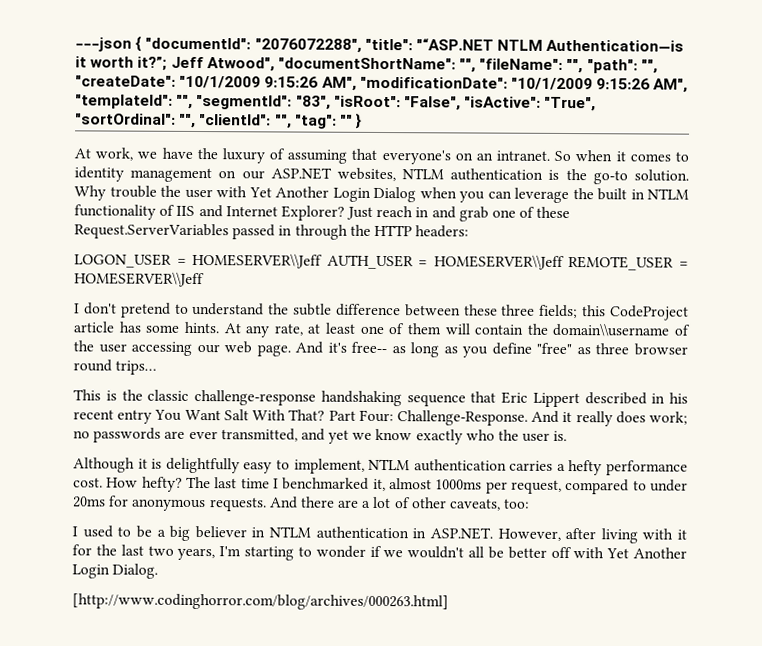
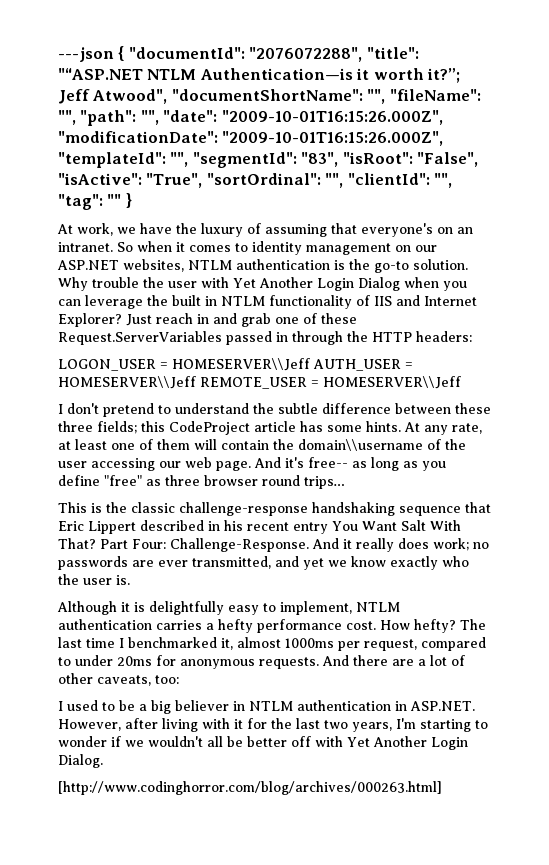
[75,75,689,93] "createDate": "10/1/2009 9:15:26 AM", "modificationDate": "10/1/2009 9:15:26 AM", -> [163,110,443,125] [58,131,444,146] "date": "2009-10-01T16:15:26.000Z", "modificationDate": "2009-10-01T16:15:26.000Z",

